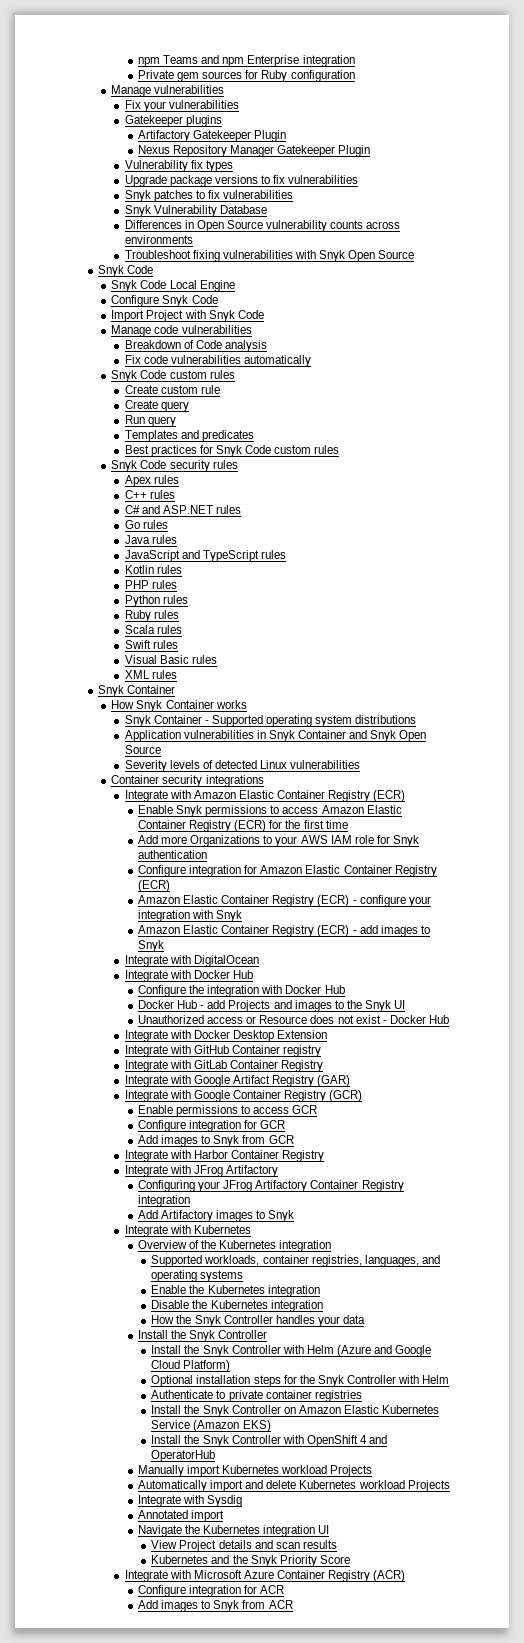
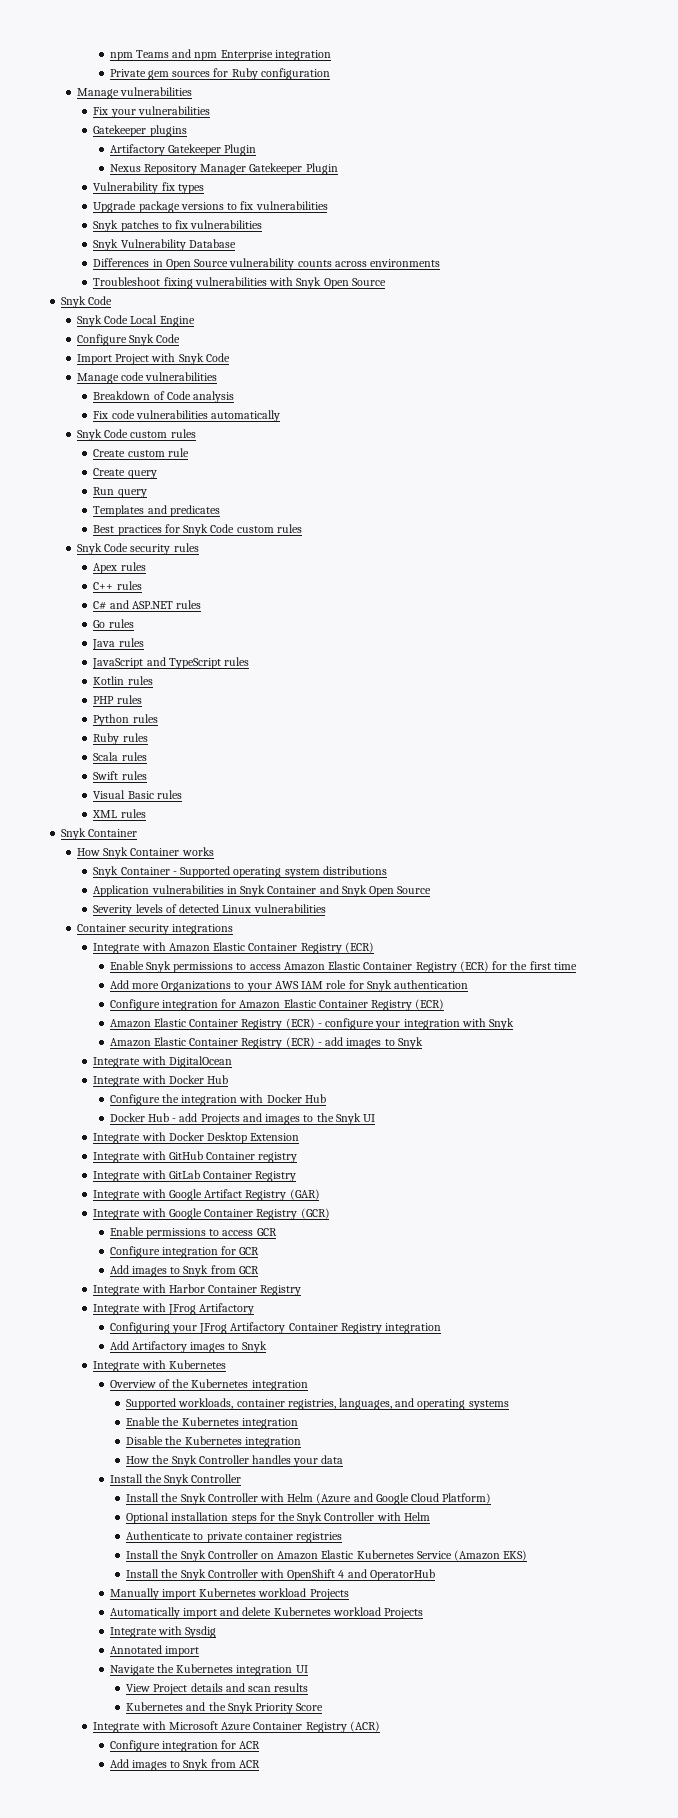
[138,1015,449,1024] // Unauthorized access or Resource does not exist - Docker Hub -> (376, 1118) none

